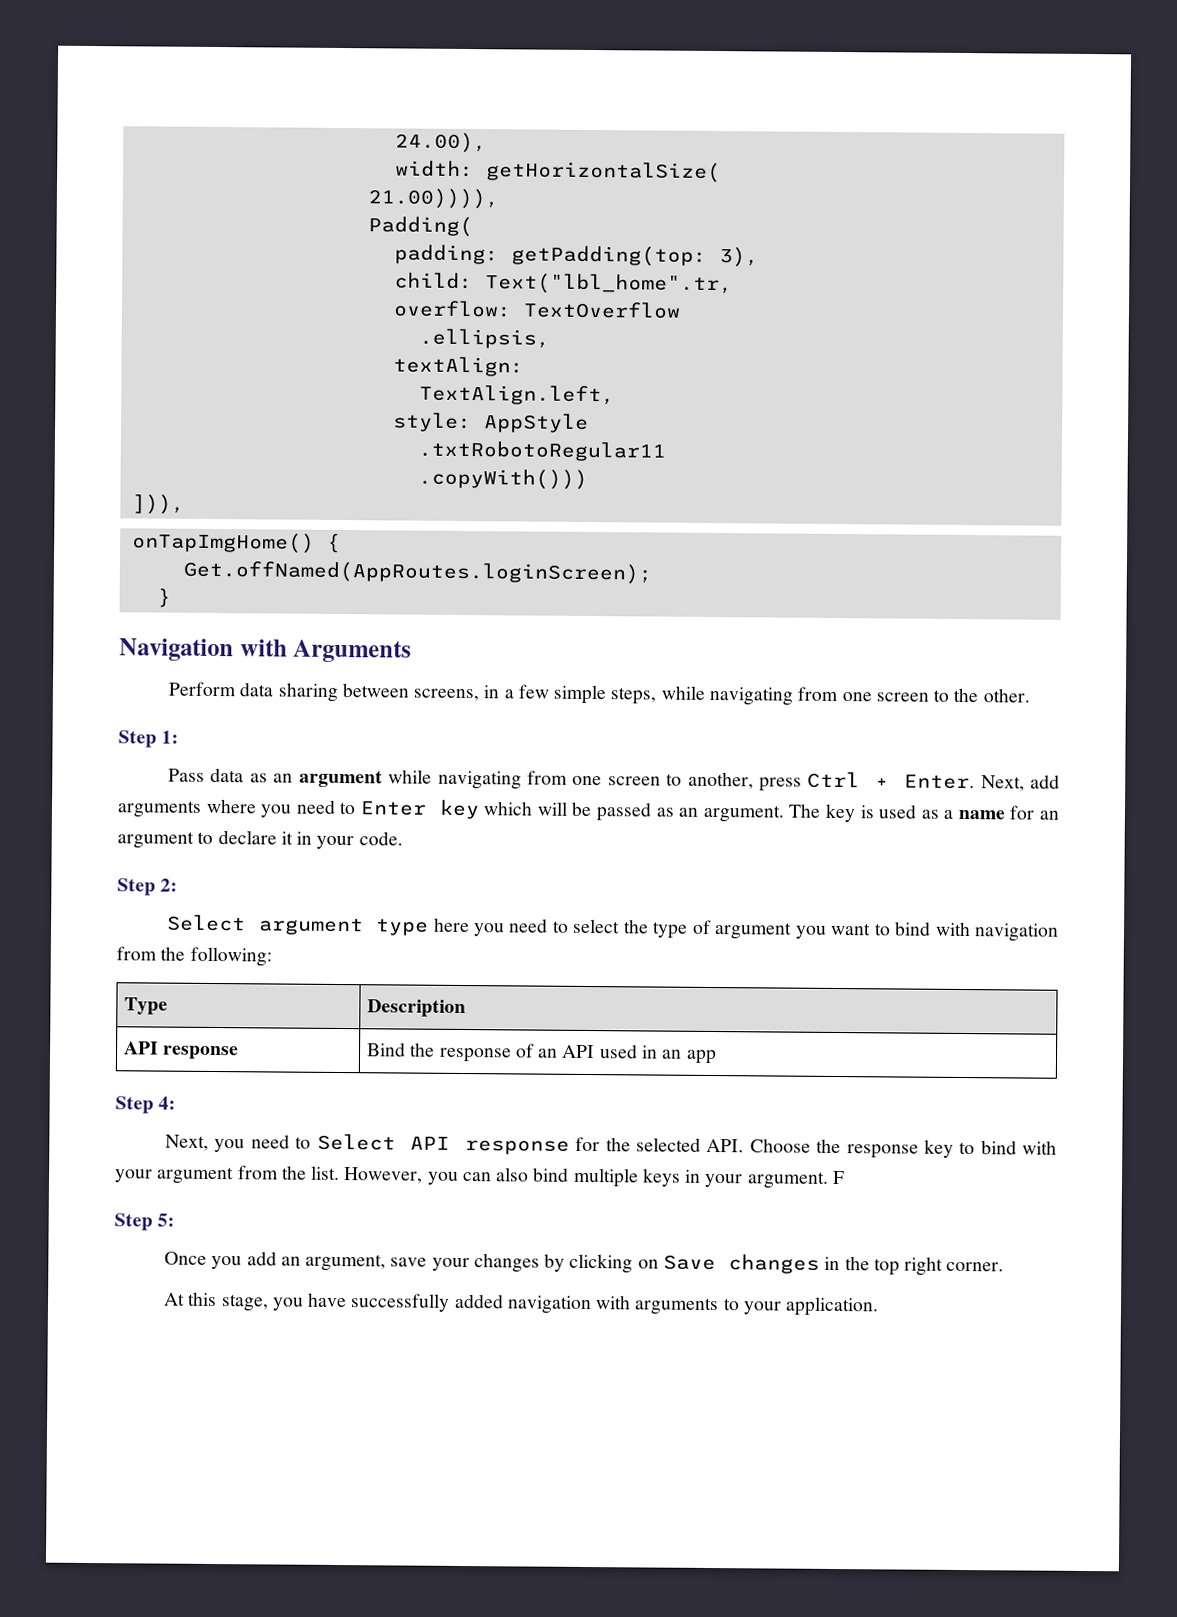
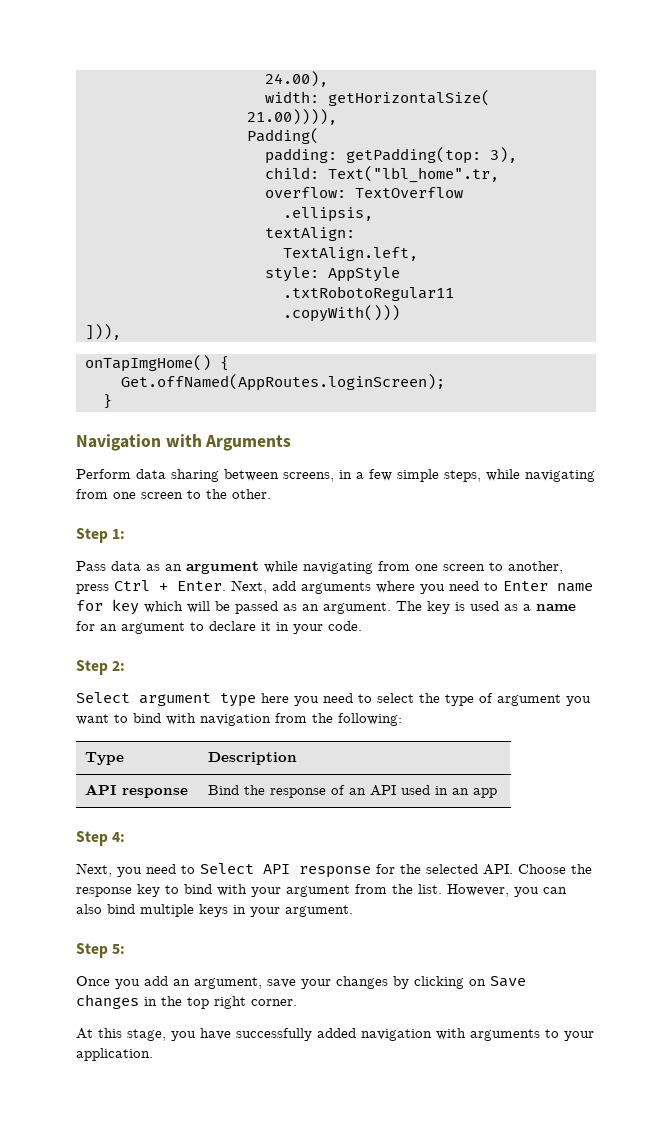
(427, 808) none -> [557,583,593,592] [76,600,103,611] name for
[831,1170,845,1185] F -> (353, 911) none

